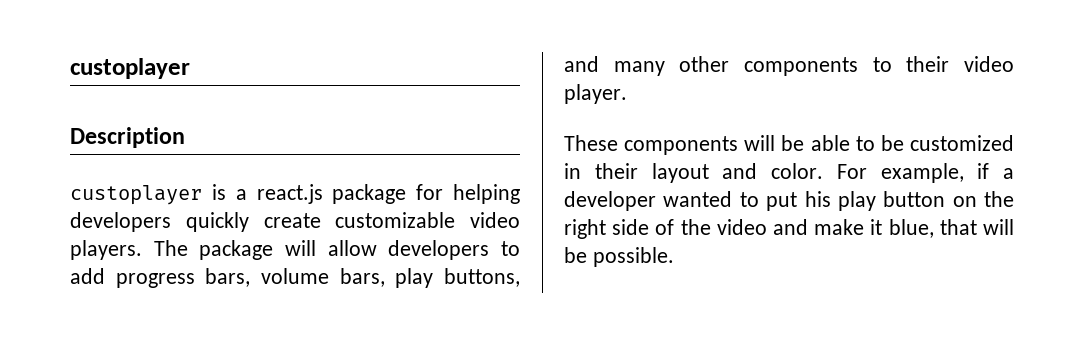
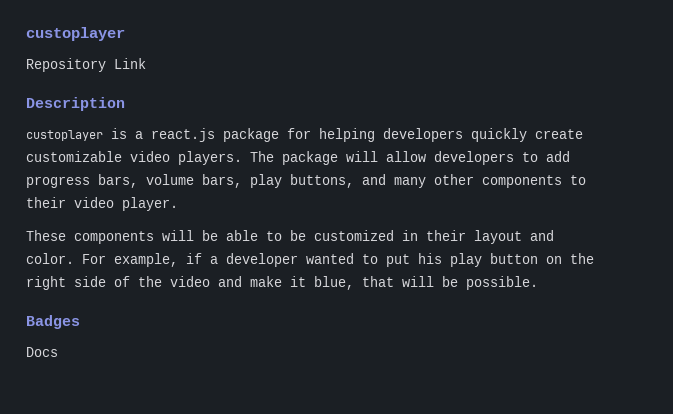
[70,58,190,79] custoplayer -> [26,27,125,41] [26,58,146,72] custoplayer // Repository Link
(674, 257) none -> [26,315,80,329] [26,347,58,357] // Badges // Docs

